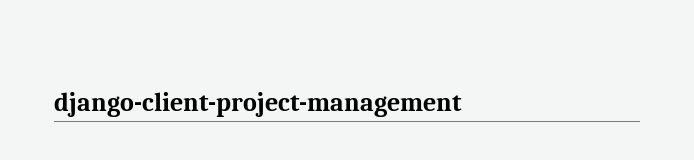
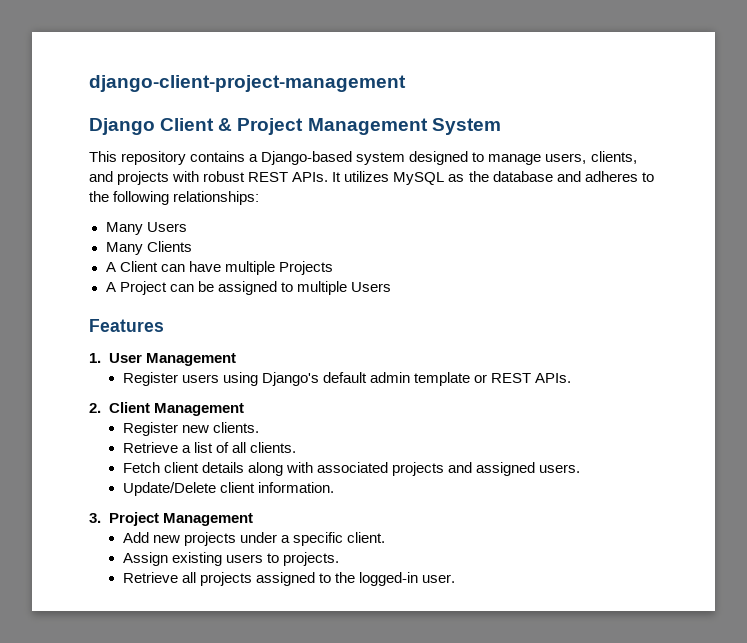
(462, 104) none -> [89,118,501,135] [89,151,637,165] [89,171,654,185] [89,191,260,205] [105,222,187,235] [105,241,192,255] [105,261,333,275] [105,281,391,295] [89,319,164,332] [89,353,236,366] [122,372,572,386] [89,402,244,416] [122,422,260,436] [122,442,297,453] [122,462,581,476] [122,482,335,496] [89,512,253,526] [122,532,386,546] [122,552,340,566] [122,572,456,586] // Django Client & Project Management System // This repository contains a Django-based system designed to manage users, clients, and projects with robust REST APIs. It utilizes MySQL as the database and adheres to the following relationships: // Many Users // Many Clients // A Client can have multiple Projects // A Project can be assigned to multiple Users // Features // 1. User Management // Register users using Django's default admin template or REST APIs. // 2. Client Management // Register new clients. // Retrieve a list of all clients. // Fetch client details along with associated projects and assigned users. // Update/Delete client information. // 3. Project Management // Add new projects under a specific client. // Assign existing users to projects. // Retrieve all projects assigned to the logged-in user.

